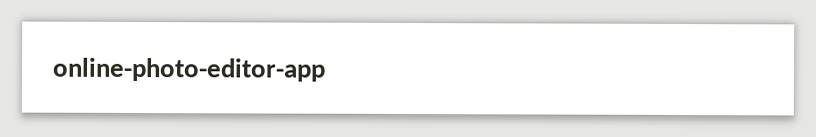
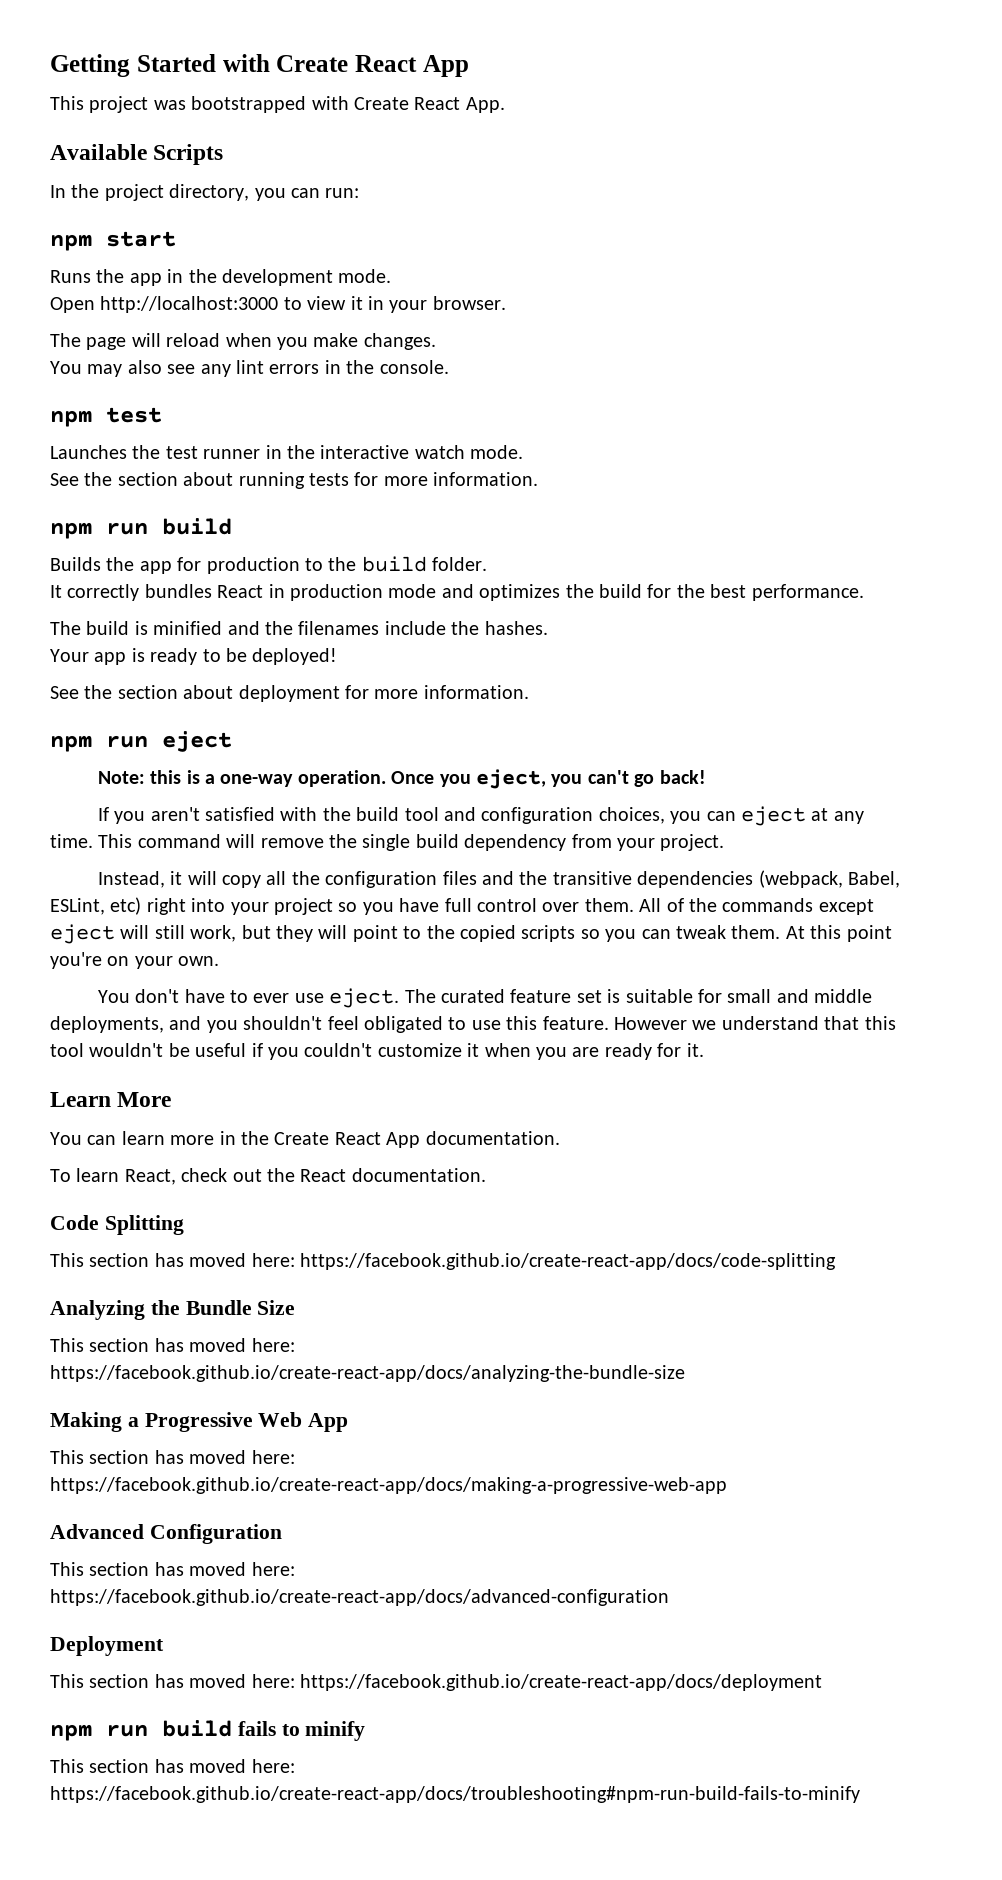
[52,57,326,82] online-photo-editor-app -> [50,54,469,77] [50,96,505,113] [50,144,224,165] [50,184,360,201] [50,231,176,251] [50,269,392,286] [50,296,506,313] [50,333,436,350] [50,360,449,377] [50,407,162,427] [50,445,524,459] [50,472,539,489] [50,518,232,539] [50,556,488,574] [50,584,864,601] [50,621,548,635] [50,648,338,665] [50,685,529,702] [50,731,232,752] [97,769,706,789] [97,806,864,826] [50,834,725,851] [97,870,900,888] [50,897,874,915] [50,924,892,944] [50,952,220,969] [97,988,873,1008] [50,1016,896,1033] [50,1043,704,1060] [50,1092,172,1107] [50,1131,560,1148] [50,1168,486,1185] [50,1215,184,1235] [50,1253,836,1270] [50,1300,296,1320] [50,1338,295,1352] [50,1365,685,1382] [50,1412,349,1432] [50,1450,295,1464] [50,1477,727,1494] [50,1524,282,1544] [50,1562,295,1576] [50,1589,669,1606] [50,1636,164,1656] [50,1674,822,1691] [50,1720,366,1741] [50,1759,295,1773] [50,1786,860,1803] Getting Started with Create React App // This project was bootstrapped with Create React App. // Available Scripts // In the project directory, you can run: // npm start // Runs the app in the development mode. // Open http://localhost:3000 to view it in your browser. // The page will reload when you make changes. // You may also see any lint errors in the console. // npm test // Launches the test runner in the interactive watch mode. // See the section about running tests for more information. // npm run build // Builds the app for production to the build folder. // It correctly bundles React in production mode and optimizes the build for the best performance. // The build is minified and the filenames include the hashes. // Your app is ready to be deployed! // See the section about deployment for more information. // npm run eject // Note: this is a one-way operation. Once you eject, you can't go back! // If you aren't satisfied with the build tool and configuration choices, you can eject at any time. This command will remove the single build dependency from your project. // Instead, it will copy all the configuration files and the transitive dependencies (webpack, Babel, ESLint, etc) right into your project so you have full control over them. All of the commands except eject will still work, but they will point to the copied scripts so you can tweak them. At this point you're on your own. // You don't have to ever use eject. The curated feature set is suitable for small and middle deployments, and you shouldn't feel obligated to use this feature. However we understand that this tool wouldn't be useful if you couldn't customize it when you are ready for it. // Learn More // You can learn more in the Create React App documentation. // To learn React, check out the React documentation. // Code Splitting // This section has moved here: https://facebook.github.io/create-react-app/docs/code-splitting // Analyzing the Bundle Size // This section has moved here: https://facebook.github.io/create-react-app/docs/analyzing-the-bundle-size // Making a Progressive Web App // This section has moved here: https://facebook.github.io/create-react-app/docs/making-a-progressive-web-app // Advanced Configuration // This section has moved here: https://facebook.github.io/create-react-app/docs/advanced-configuration // Deployment // This section has moved here: https://facebook.github.io/create-react-app/docs/deployment // npm run build fails to minify // This section has moved here: https://facebook.github.io/create-react-app/docs/troubleshooting#npm-run-build-fails-to-minify

